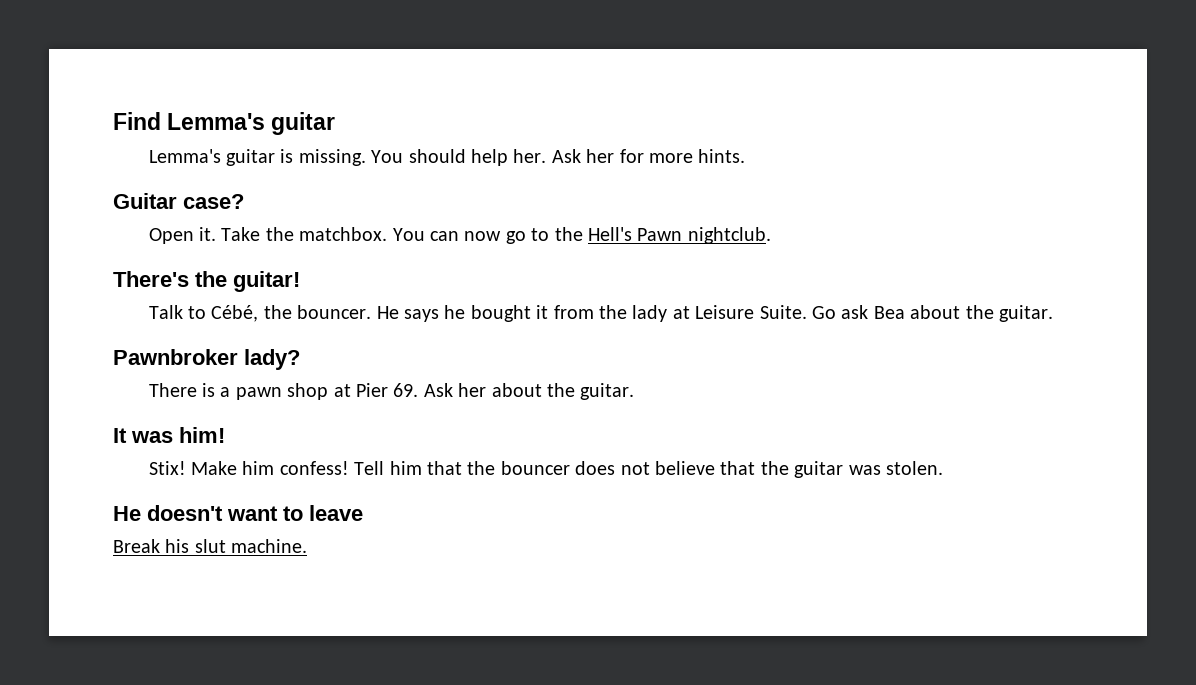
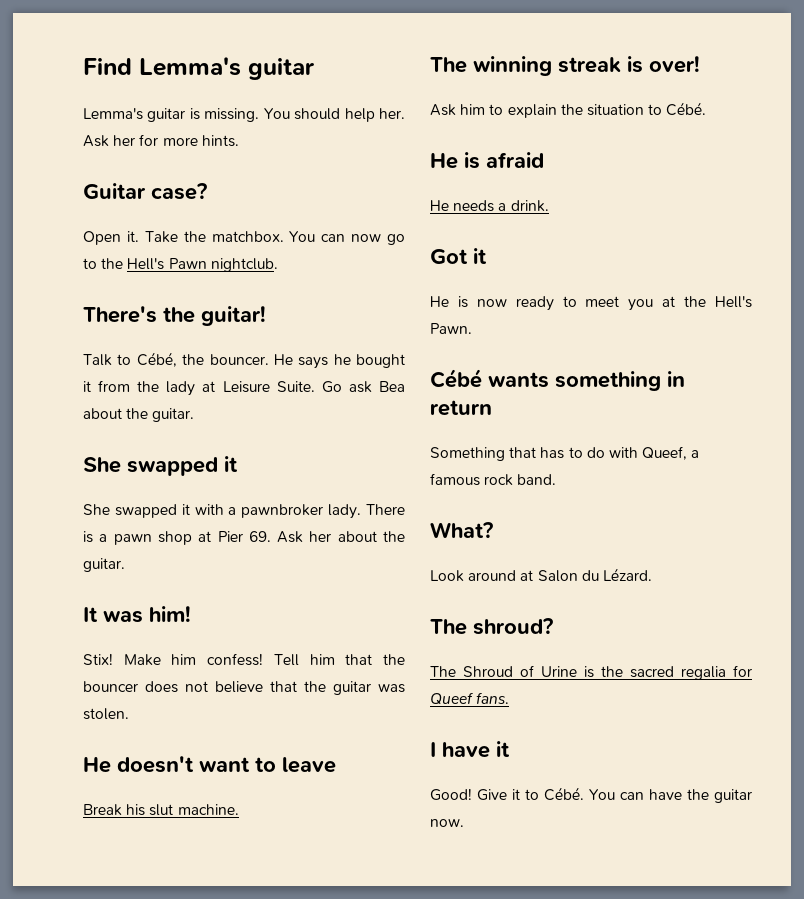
[113,349,300,370] Pawnbroker lady? // -> [83,456,238,476] [83,504,362,519] She swapped it // She swapped it with a pawnbroker lady.
(308, 546) none -> [430,56,700,76] [430,102,707,118] [430,152,544,169] [430,200,549,212] [430,248,487,264] [430,296,752,311] [430,323,472,334] [430,369,685,391] [430,400,492,416] [430,446,700,461] [430,473,557,486] [430,522,493,538] [430,568,652,582] [430,618,553,635] [430,665,752,680] [430,692,510,705] [430,741,510,758] [430,787,752,803] [430,819,464,827] // The winning streak is over! // Ask him to explain the situation to Cébé. // He is afraid // He needs a drink. // Got it // He is now ready to meet you at the Hell's Pawn. // Cébé wants something in return // Something that has to do with Queef, a famous rock band. // What? // Look around at Salon du Lézard. // The shroud? // The Shroud of Urine is the sacred regalia for Queef fans. // I have it // Good! Give it to Cébé. You can have the guitar now.

